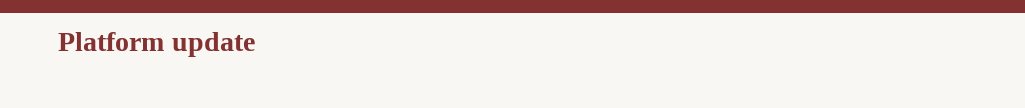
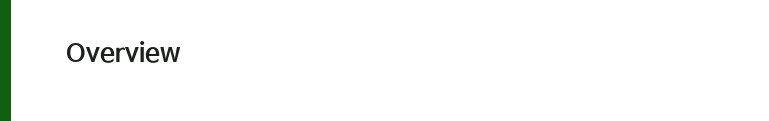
[58,32,255,57] Platform update -> [66,41,181,63] Overview

